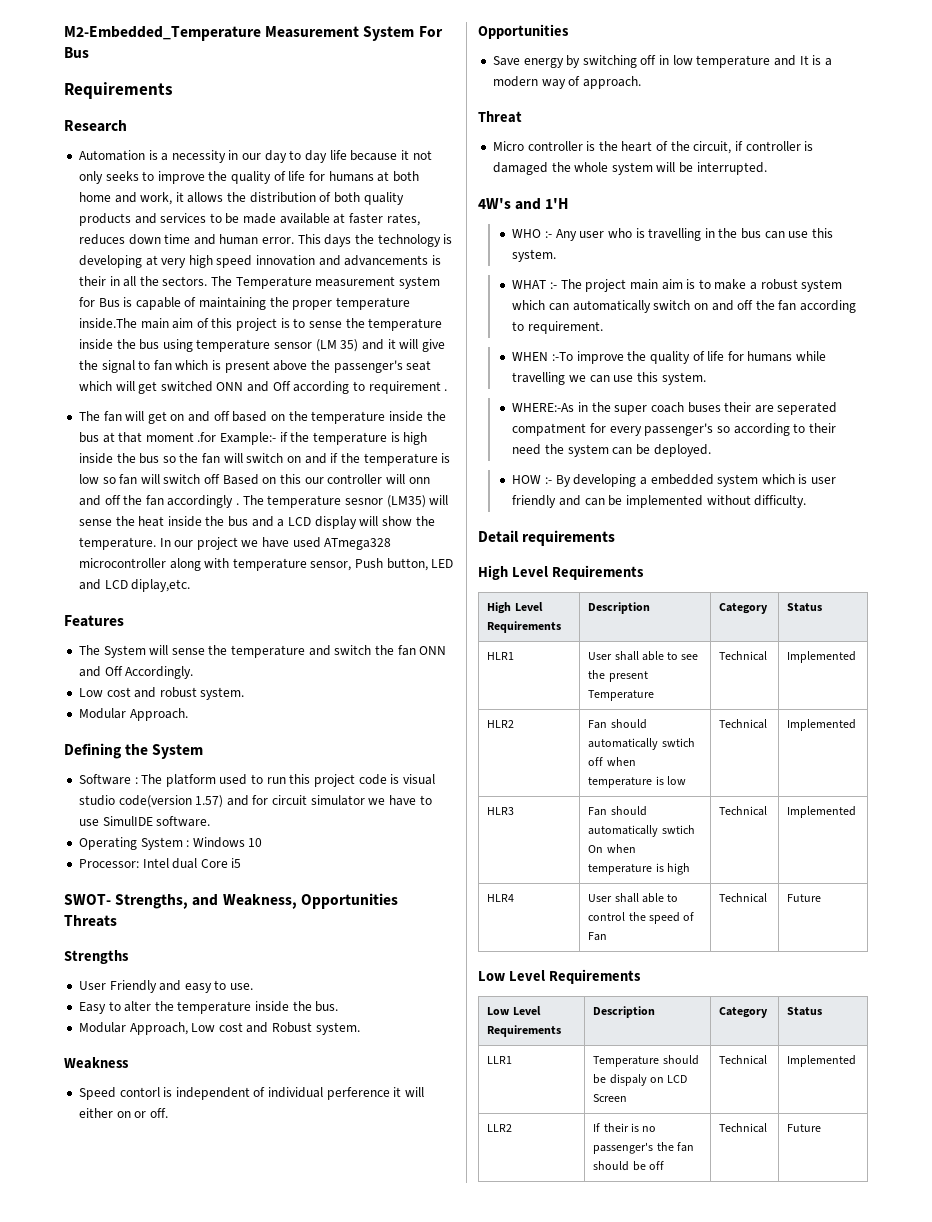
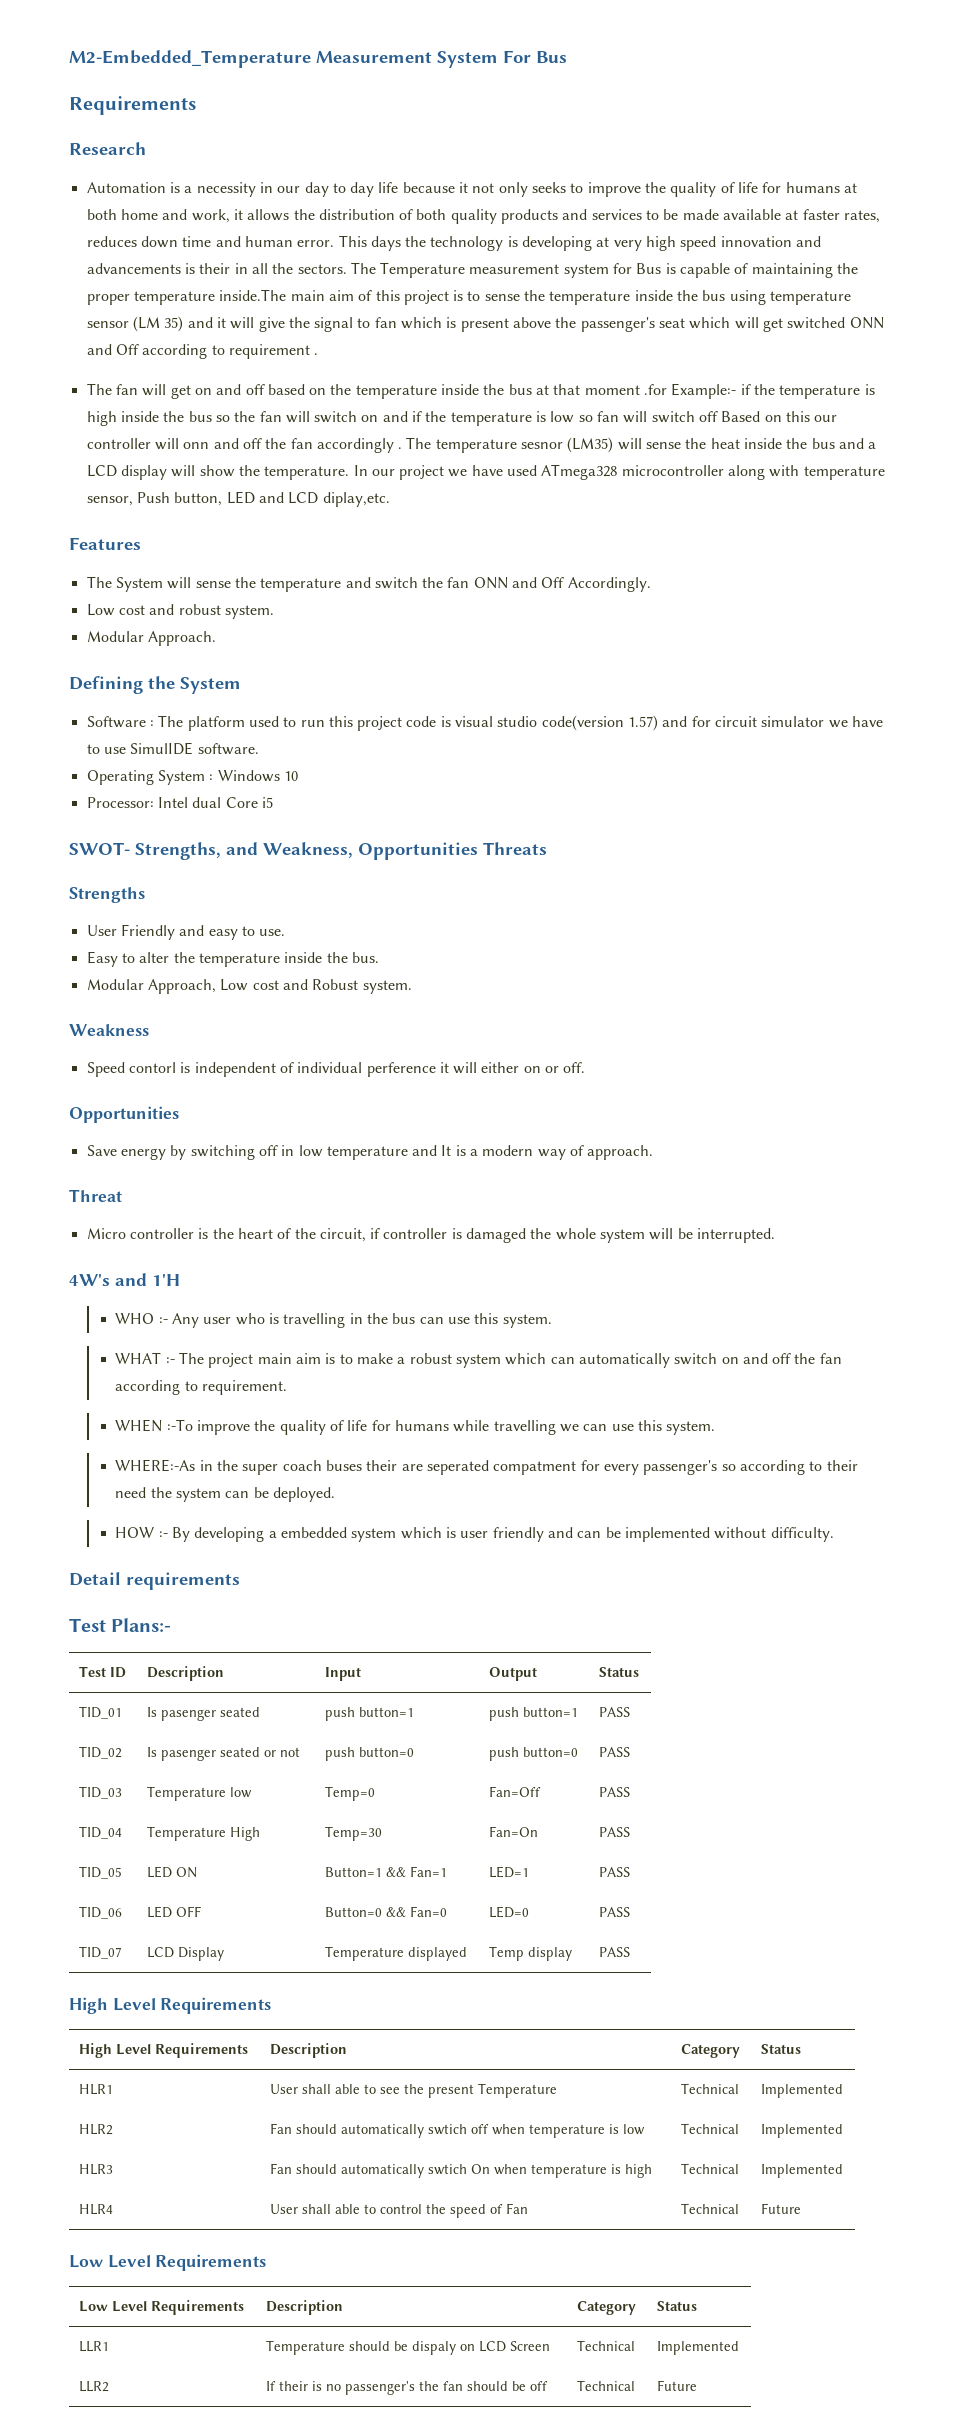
(616, 538) none -> [69,1618,172,1632] [78,1666,126,1678] [146,1666,224,1681] [324,1667,361,1681] [488,1667,537,1681] [598,1667,639,1677] [78,1706,122,1719] [146,1707,260,1721] [324,1707,414,1721] [488,1707,578,1721] [598,1707,630,1717] [78,1746,122,1759] [146,1747,300,1761] [324,1747,414,1761] [488,1747,578,1761] [598,1747,630,1757] [78,1786,122,1799] [146,1786,252,1801] [324,1786,375,1801] [488,1786,541,1797] [598,1787,630,1797] [78,1826,122,1839] [146,1826,260,1841] [324,1826,382,1841] [488,1826,538,1837] [598,1827,630,1837] [78,1866,122,1879] [146,1866,197,1878] [324,1866,447,1877] [488,1866,529,1878] [598,1867,630,1877] [78,1906,122,1919] [146,1906,201,1918] [324,1906,447,1917] [488,1906,529,1918] [598,1907,630,1917] [78,1946,122,1959] [146,1947,224,1961] [324,1946,467,1961] [488,1946,572,1961] [598,1947,630,1957] // Test Plans:- // Test ID | Description | Input | Output | Status // TID_01 | Is pasenger seated | push button=1 | push button=1 | PASS // TID_02 | Is pasenger seated or not | push button=0 | push button=0 | PASS // TID_03 | Temperature low | Temp=0 | Fan=Off | PASS // TID_04 | Temperature High | Temp=30 | Fan=On | PASS // TID_05 | LED ON | Button=1 && Fan=1 | LED=1 | PASS // TID_06 | LED OFF | Button=0 && Fan=0 | LED=0 | PASS // TID_07 | LCD Display | Temperature displayed | Temp display | PASS

